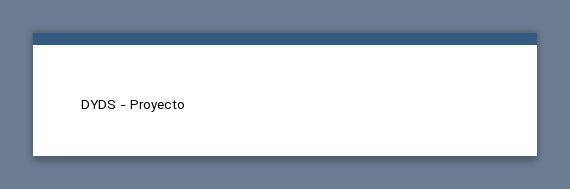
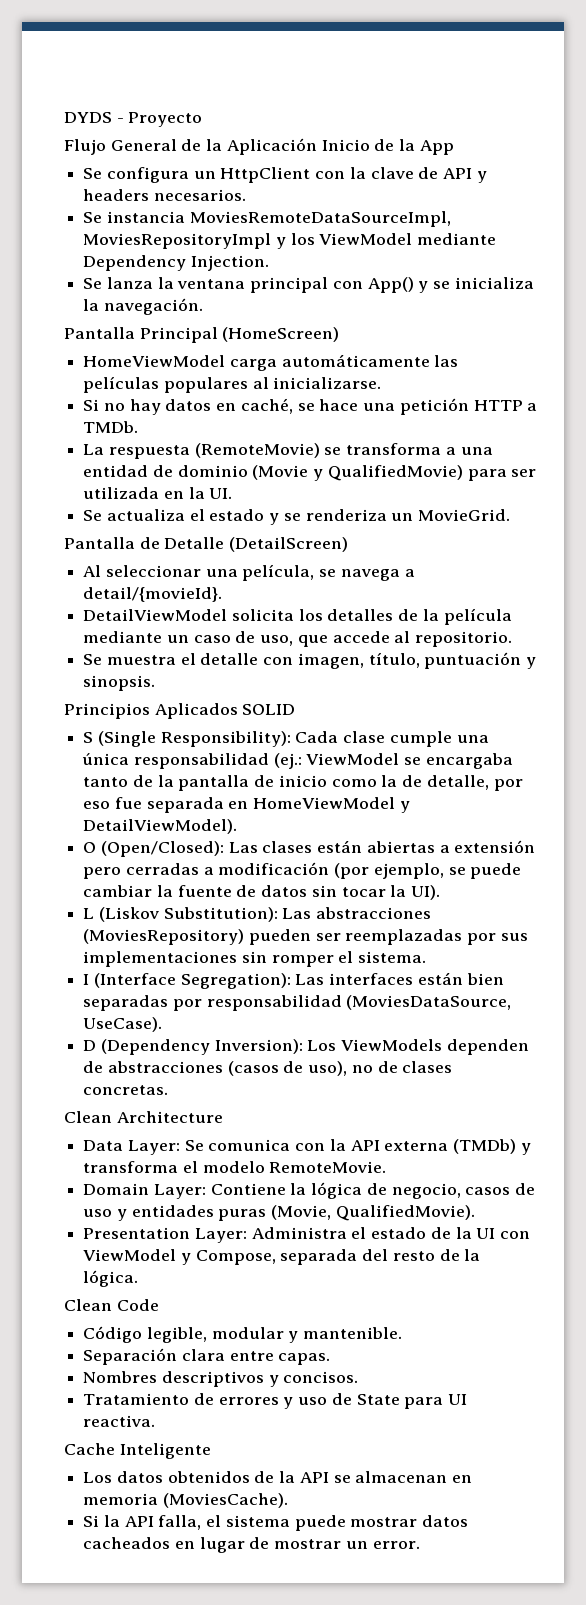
(185, 106) none -> [64,138,454,155] [83,167,487,183] [83,189,246,201] [83,211,451,227] [83,233,497,249] [83,255,269,271] [83,277,534,293] [83,298,203,315] [64,327,340,343] [83,354,459,371] [83,376,382,393] [83,398,538,415] [83,421,139,433] [83,443,493,459] [83,465,537,481] [83,487,233,499] [83,509,511,525] [64,537,349,552] [83,564,415,581] [83,587,223,602] [83,608,512,625] [83,631,513,647] [83,652,537,669] [83,675,156,691] [64,703,296,719] [83,731,489,747] [82,753,513,769] [83,775,523,791] [83,797,410,813] [83,819,238,834] [83,840,536,857] [83,862,522,879] [83,885,441,900] [83,907,432,922] [83,929,528,945] [83,951,427,967] [83,972,504,989] [83,995,512,1011] [83,1017,163,1032] [83,1039,529,1055] [83,1061,453,1076] [83,1085,169,1095] [64,1111,223,1123] [83,1139,531,1155] [83,1161,387,1173] [83,1182,536,1199] [83,1205,475,1221] [83,1227,531,1243] [83,1249,481,1265] [83,1270,139,1287] [64,1299,159,1311] [83,1326,403,1343] [83,1348,331,1365] [83,1371,359,1387] [83,1393,468,1409] [83,1415,156,1427] [64,1443,211,1459] [83,1471,473,1483] [83,1493,288,1508] [83,1515,469,1531] [83,1537,420,1553] // Flujo General de la Aplicación Inicio de la App // Se configura un HttpClient con la clave de API y headers necesarios. // Se instancia MoviesRemoteDataSourceImpl, MoviesRepositoryImpl y los ViewModel mediante Dependency Injection. // Se lanza la ventana principal con App() y se inicializa la navegación. // Pantalla Principal (HomeScreen) // HomeViewModel carga automáticamente las películas populares al inicializarse. // Si no hay datos en caché, se hace una petición HTTP a TMDb. // La respuesta (RemoteMovie) se transforma a una entidad de dominio (Movie y QualifiedMovie) para ser utilizada en la UI. // Se actualiza el estado y se renderiza un MovieGrid. // Pantalla de Detalle (DetailScreen) // Al seleccionar una película, se navega a detail/{movieId}. // DetailViewModel solicita los detalles de la película mediante un caso de uso, que accede al repositorio. // Se muestra el detalle con imagen, título, puntuación y sinopsis. // Principios Aplicados SOLID // S (Single Responsibility): Cada clase cumple una única responsabilidad (ej.: ViewModel se encargaba tanto de la pantalla de inicio como la de detalle, por eso fue separada en HomeViewModel y DetailViewModel). // O (Open/Closed): Las clases están abiertas a extensión pero cerradas a modificación (por ejemplo, se puede cambiar la fuente de datos sin tocar la UI). // L (Liskov Substitution): Las abstracciones (MoviesRepository) pueden ser reemplazadas por sus implementaciones sin romper el sistema. // I (Interface Segregation): Las interfaces están bien separadas por responsabilidad (MoviesDataSource, UseCase). // D (Dependency Inversion): Los ViewModels dependen de abstracciones (casos de uso), no de clases concretas. // Clean Architecture // Data Layer: Se comunica con la API externa (TMDb) y transforma el modelo RemoteMovie. // Domain Layer: Contiene la lógica de negocio, casos de uso y entidades puras (Movie, QualifiedMovie). // Presentation Layer: Administra el estado de la UI con ViewModel y Compose, separada del resto de la lógica. // Clean Code // Código legible, modular y mantenible. // Separación clara entre capas. // Nombres descriptivos y concisos. // Tratamiento de errores y uso de State para UI reactiva. // Cache Inteligente // Los datos obtenidos de la API se almacenan en memoria (MoviesCache). // Si la API falla, el sistema puede mostrar datos cacheados en lugar de mostrar un error.

